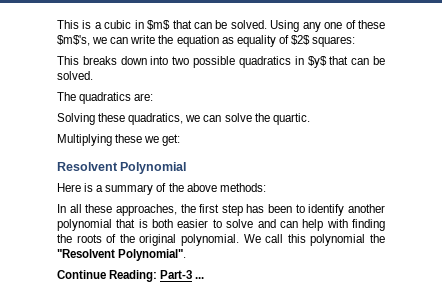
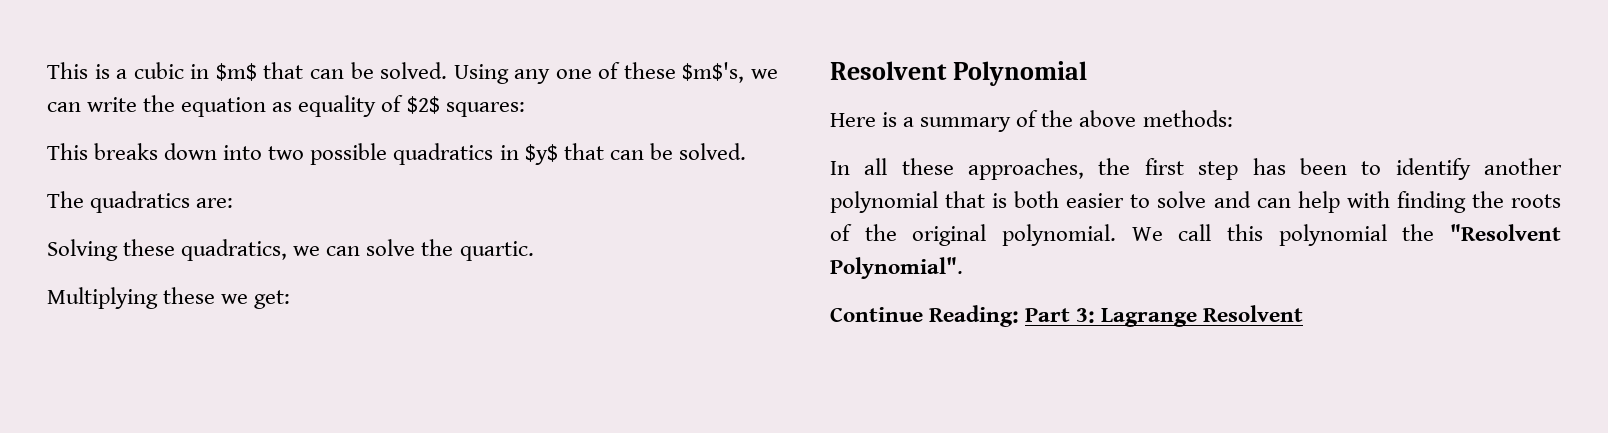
[160,270,205,279] Part-3 ... -> [1025,305,1304,327] Part 3: Lagrange Resolvent

